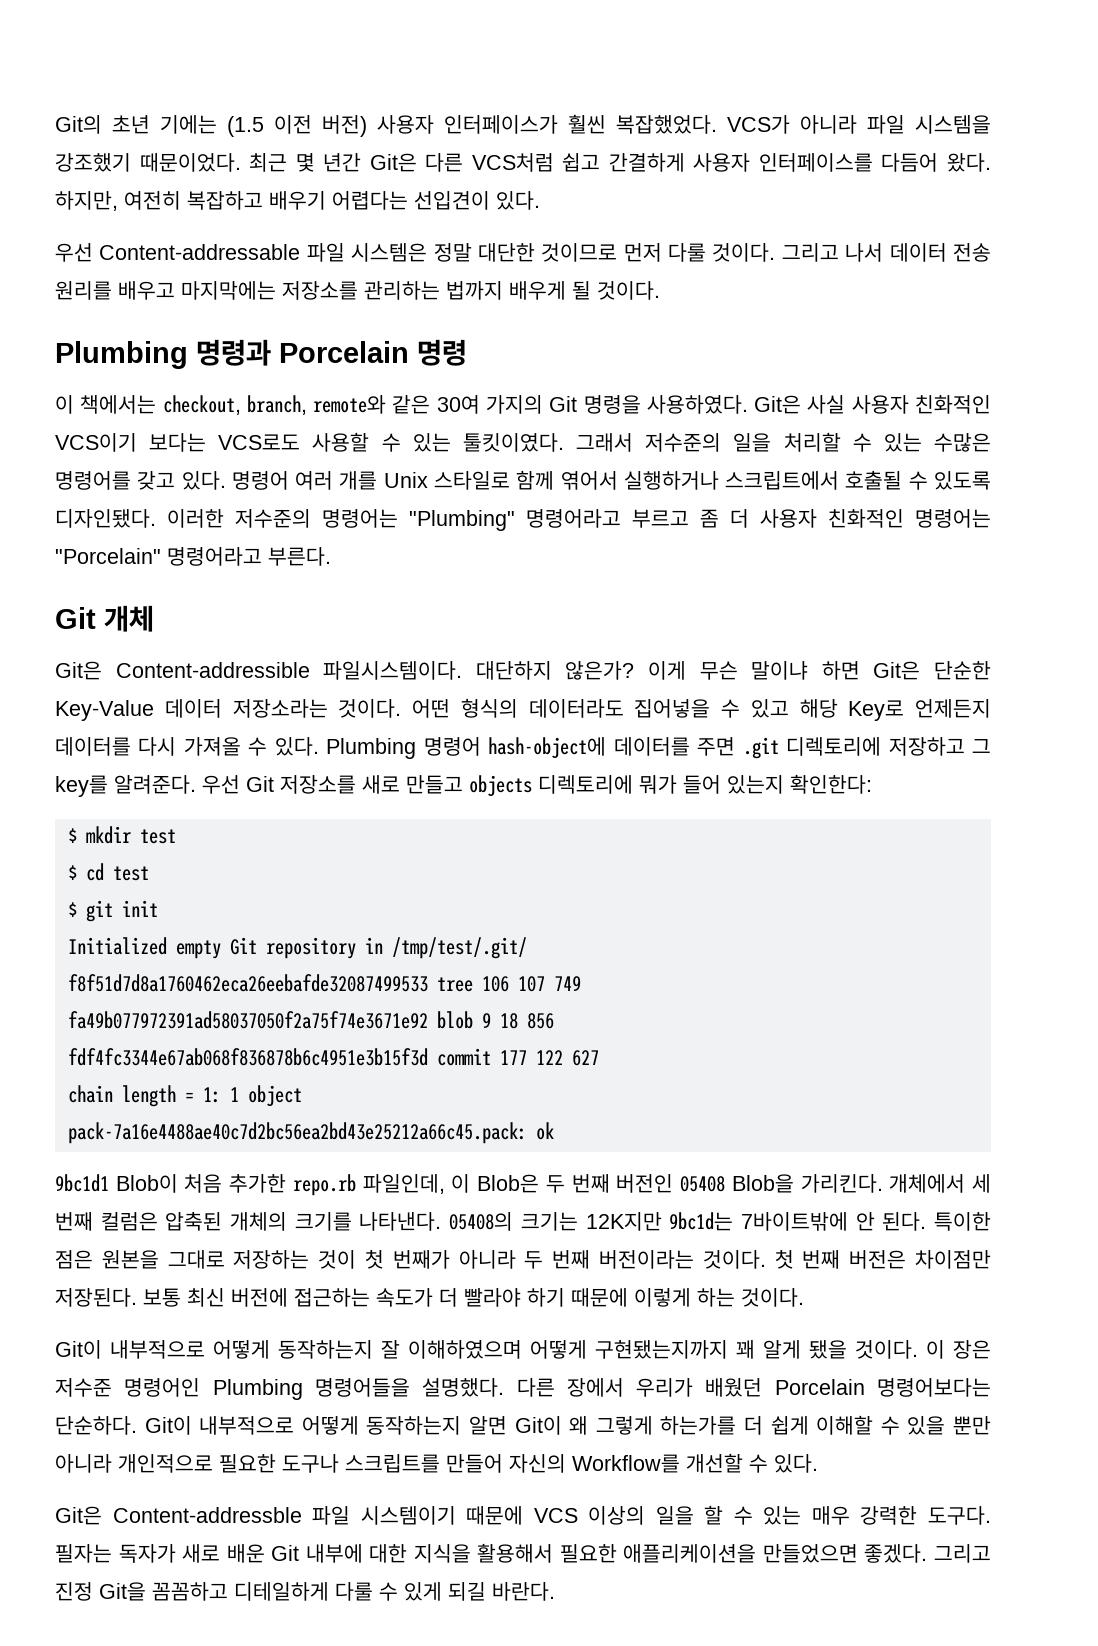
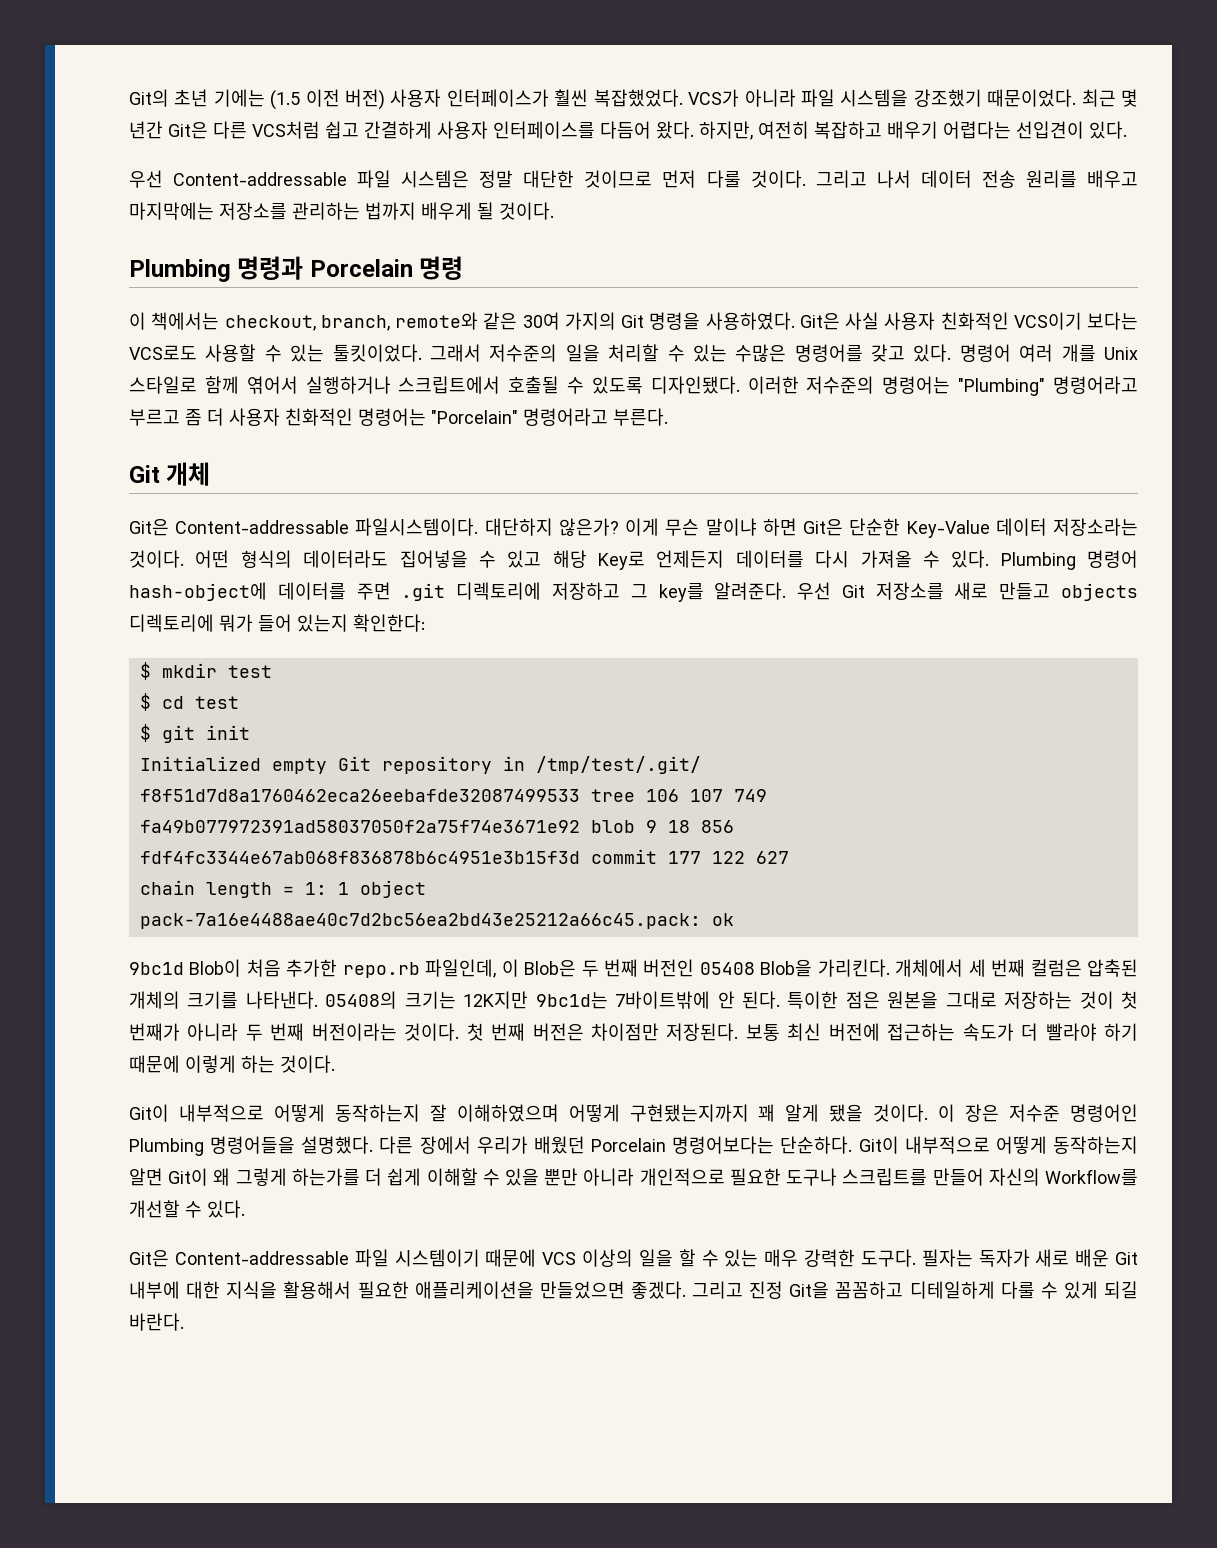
[462,433,564,452] 툴킷이였다. -> [332,344,422,362] 툴킷이었다.
[115,662,310,678] Content-addressible -> [175,520,350,534] Content-addressable
[55,1174,109,1192] 9bc1d1 -> [129,962,184,975] 9bc1d
[112,1507,302,1523] Content-addressble -> [174,1251,349,1265] Content-addressable

